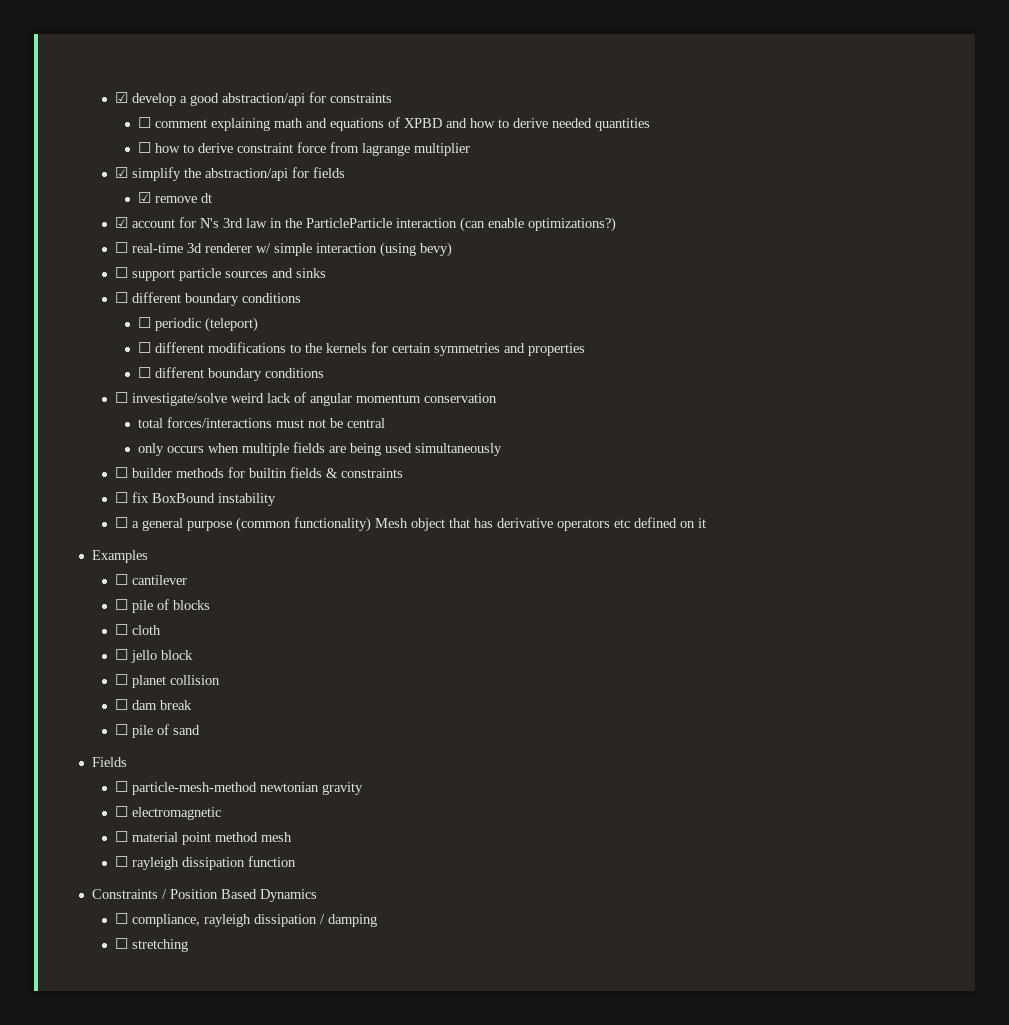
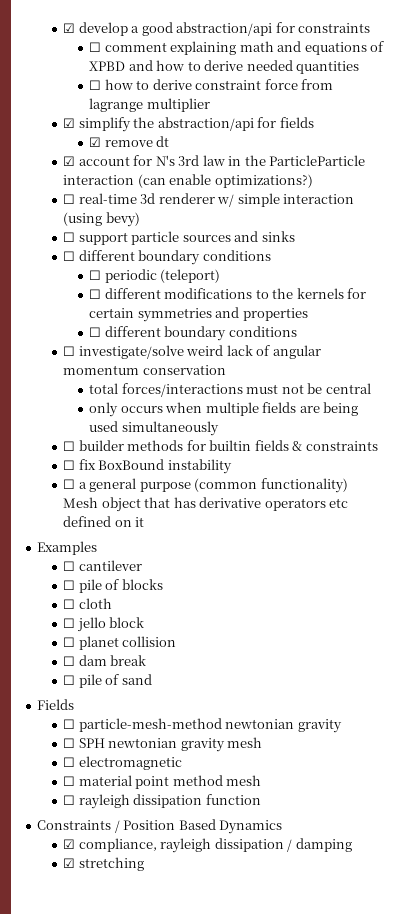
(363, 788) none -> [63,737,263,752] // ☐ SPH newtonian gravity mesh
[114,913,128,924] ☐ -> [63,839,76,849] ☑
[114,938,128,949] ☐ -> [63,858,76,868] ☑

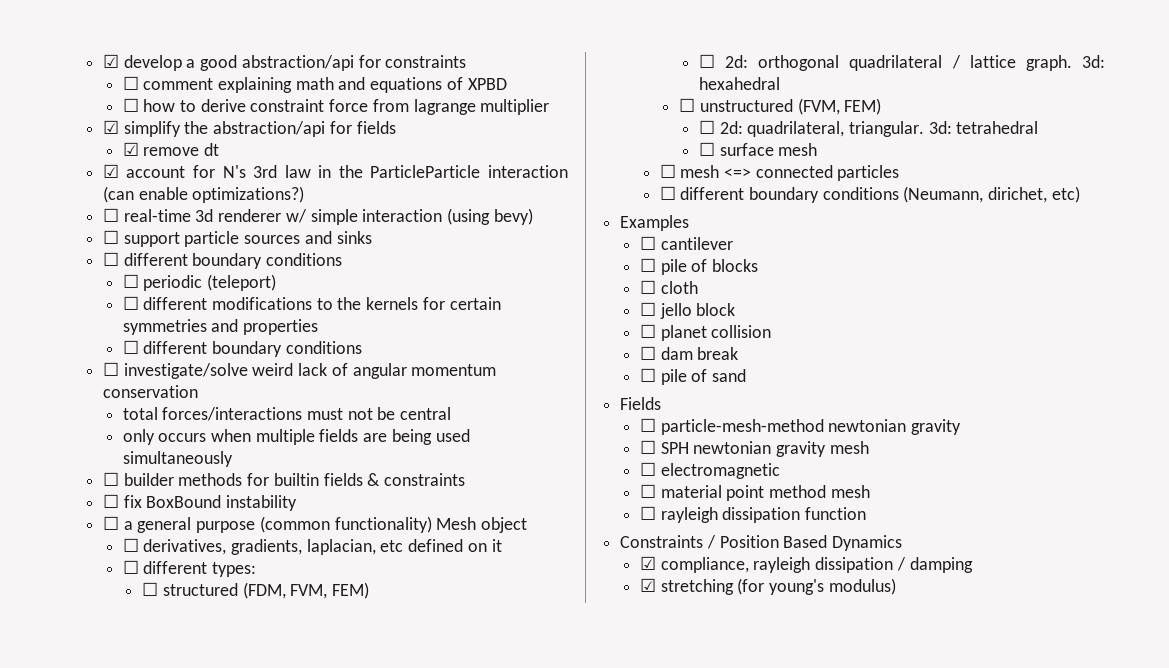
[128,60,360,74] and how to derive needed quantities -> (507, 84) none
[144,497,326,511] that has derivative operators -> [122,538,376,555] // ☐ derivatives, gradients, laplacian,
(145, 522) none -> [122,560,256,577] [142,582,370,599] [698,54,1105,71] [698,77,780,90] [679,98,882,115] [698,120,1039,137] [698,142,818,156] [659,164,900,181] [659,186,1080,203] // ☐ different types: // ☐ structured (FDM, FVM, FEM) // ☐ 2d: orthogonal quadrilateral / lattice graph. 3d: hexahedral // ☐ unstructured (FVM, FEM) // ☐ 2d: quadrilateral, triangular. 3d: tetrahedral // ☐ surface mesh // ☐ mesh <=> connected particles // ☐ different boundary conditions (Neumann, dirichet, etc)
(144, 864) none -> [737,578,896,595] (for young's modulus)

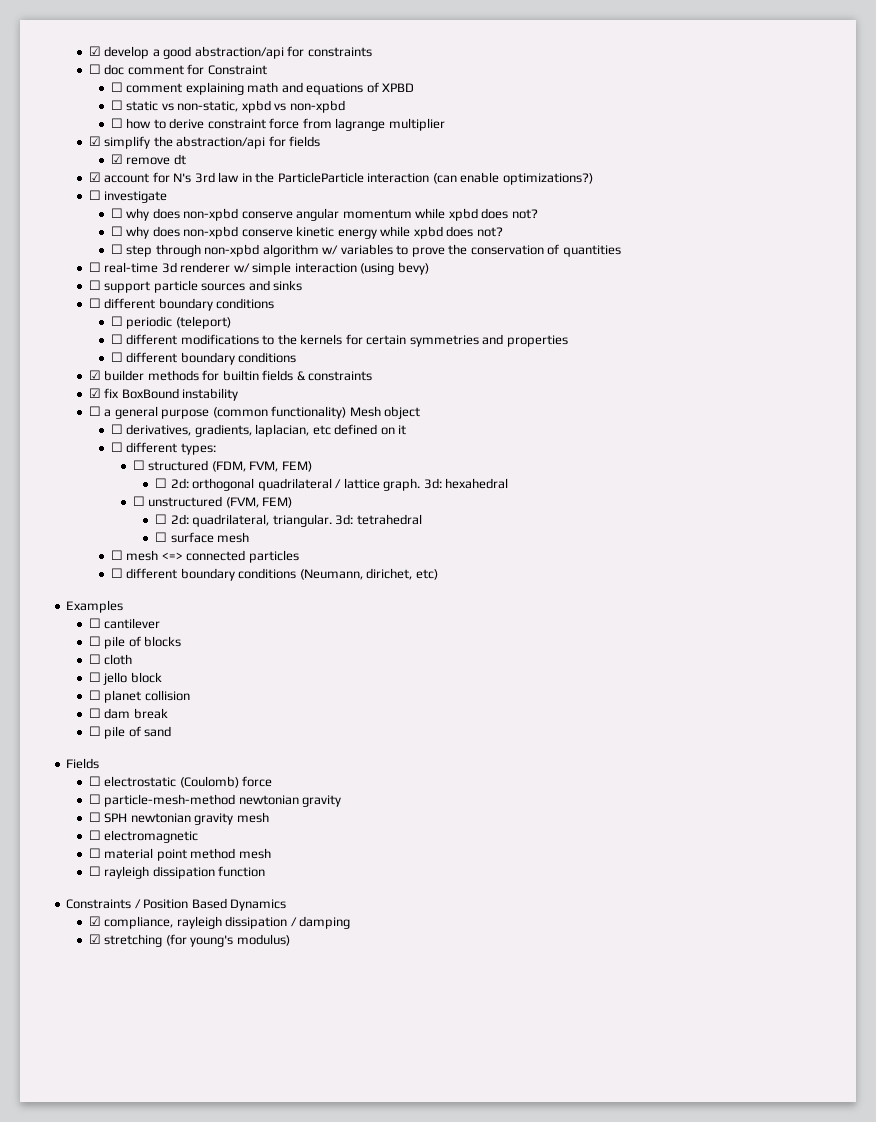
(467, 61) none -> [88,64,267,75] // ☐ doc comment for Constraint
(507, 84) none -> [110,100,345,113] // ☐ static vs non-static, xpbd vs non-xpbd
(305, 194) none -> [88,190,168,203] [110,208,538,221] [110,226,503,239] [110,244,621,257] // ☐ investigate // ☐ why does non-xpbd conserve angular momentum while xpbd does not? // ☐ why does non-xpbd conserve kinetic energy while xpbd does not? // ☐ step through non-xpbd algorithm w/ variables to prove the conservation of quantities
[102,362,497,379] [102,385,198,398] [122,407,452,421] [122,429,470,445] [122,451,233,467] [102,472,119,486] ☐ investigate/solve weird lack of angular momentum conservation // total forces/interactions must not be central // only occurs when multiple fields are being used simultaneously // ☐ -> [88,370,101,380] ☑
[102,494,119,508] ☐ -> [88,388,101,398] ☑
(662, 403) none -> [88,776,273,788] // ☐ electrostatic (Coulomb) force

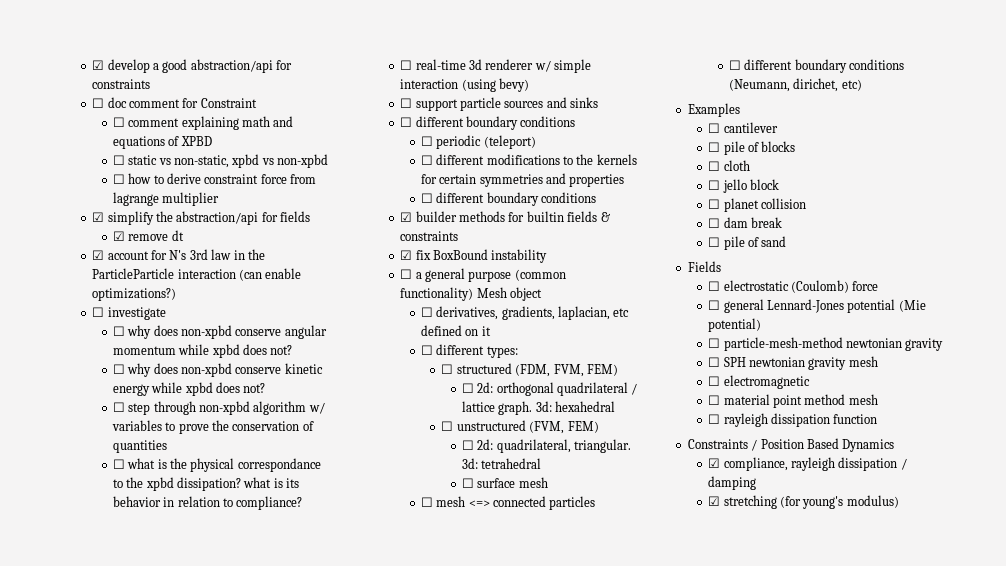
(621, 251) none -> [112,458,321,472] [112,477,300,491] [112,496,303,510] // ☐ what is the physical correspondance to the xpbd dissipation? what is its behavior in relation to compliance?
(273, 781) none -> [708,299,926,313] [708,318,762,332] // ☐ general Lennard-Jones potential (Mie potential)

